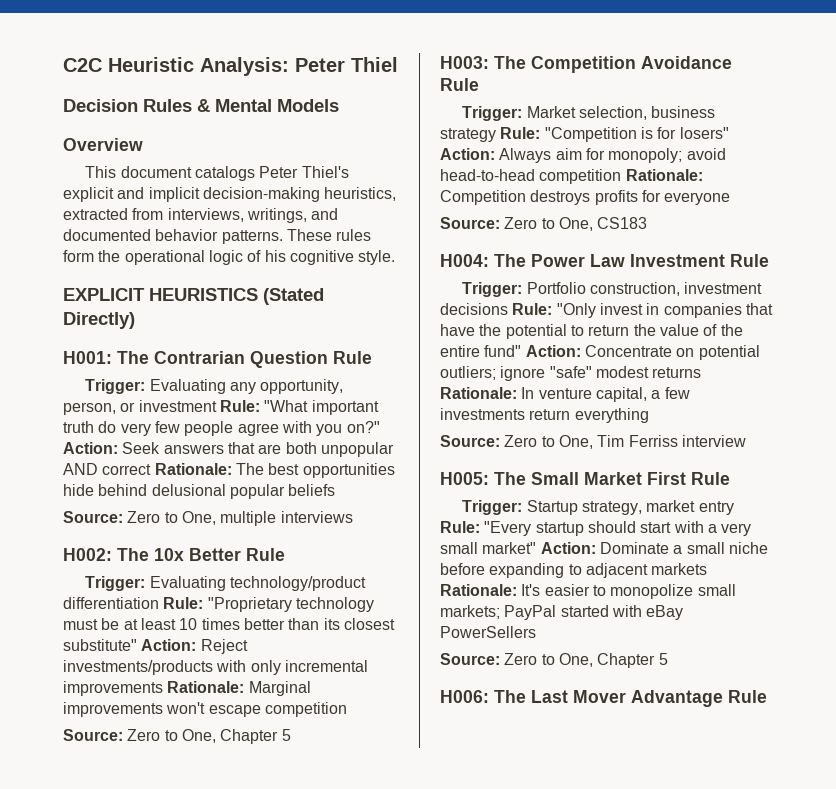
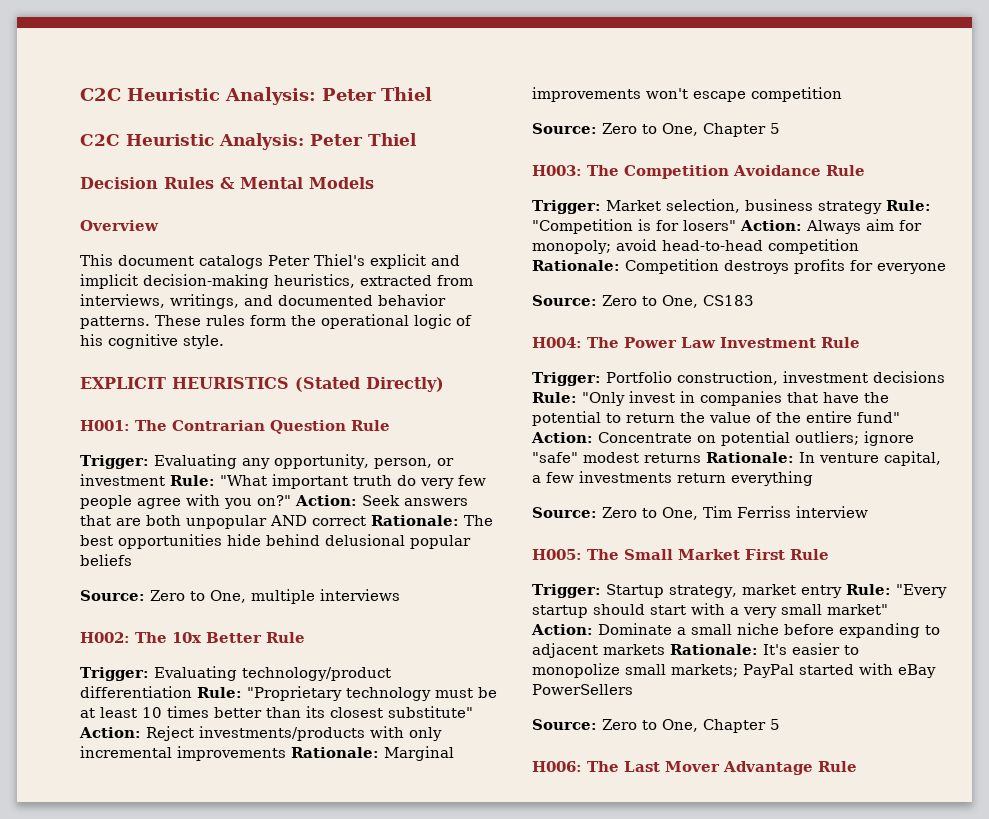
[63,57,398,76] C2C Heuristic Analysis: Peter Thiel -> [80,87,432,105] [80,133,417,150] C2C Heuristic Analysis: Peter Thiel // C2C Heuristic Analysis: Peter Thiel

